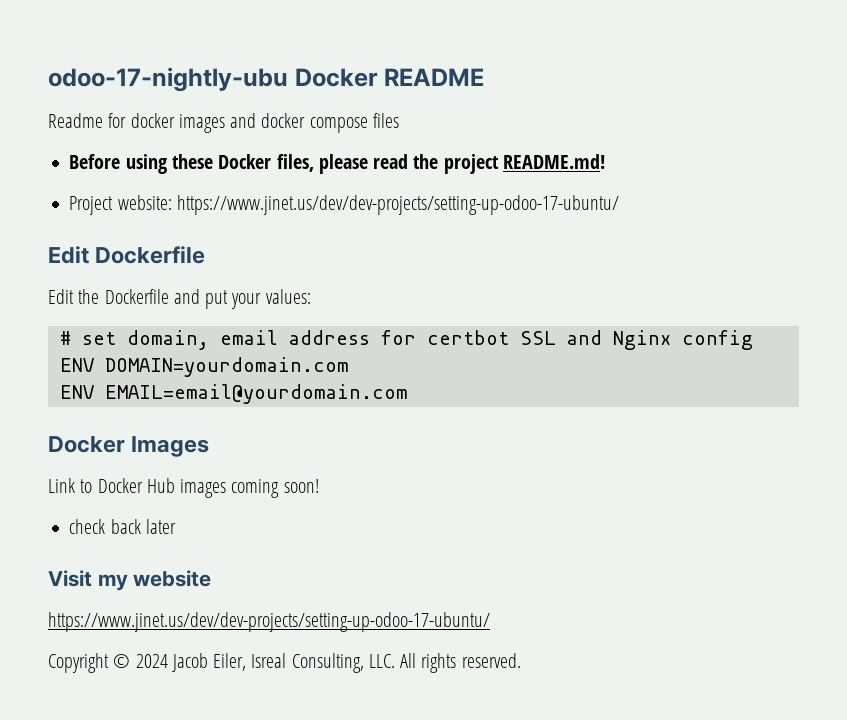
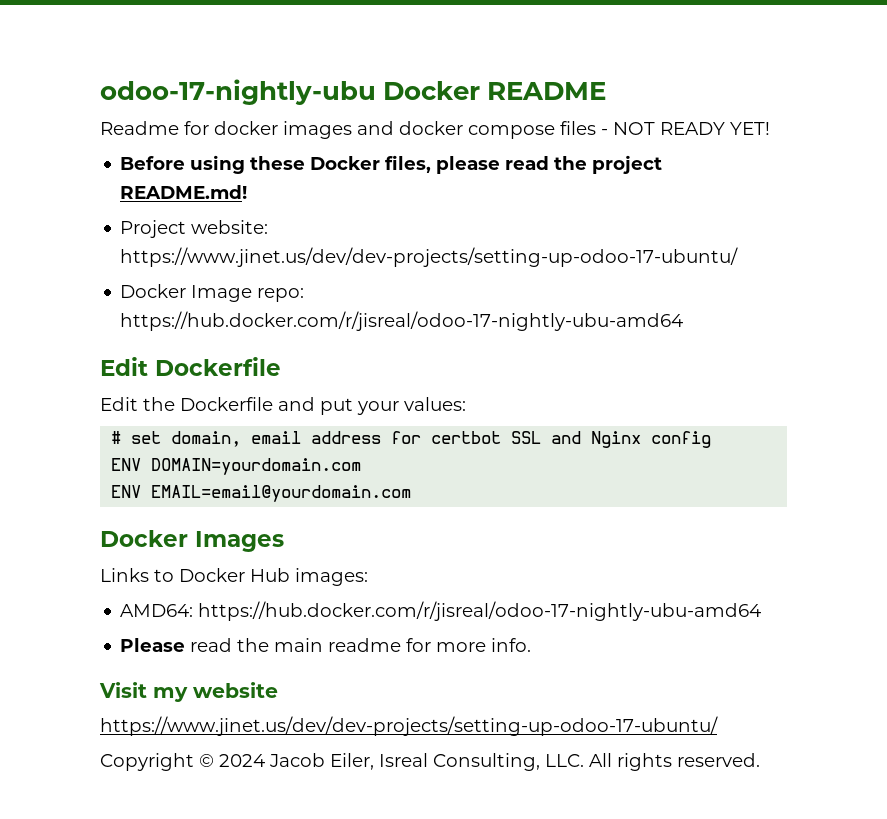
(399, 120) none -> [601,122,770,135] - NOT READY YET!
(619, 205) none -> [120,284,305,302] [120,311,684,331] // Docker Image repo: https://hub.docker.com/r/jisreal/odoo-17-nightly-ubu-amd64
[48,478,75,493] Link -> [100,568,149,582] Links
[180,479,319,498] [69,519,176,534] images coming soon! // check back later -> [295,568,368,586] [120,601,762,621] [120,638,532,652] images: // AMD64: https://hub.docker.com/r/jisreal/odoo-17-nightly-ubu-amd64 // Please read the main readme for more info.

